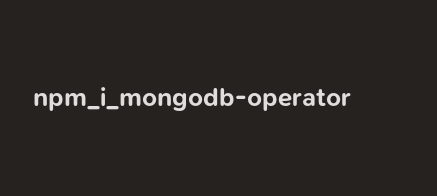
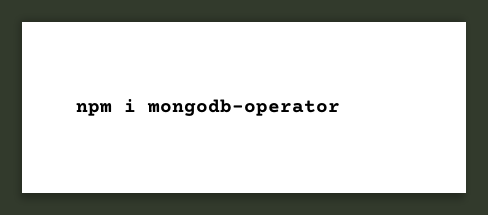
[33,87,351,111] npm_i_mongodb-operator -> [76,99,340,116] npm i mongodb-operator

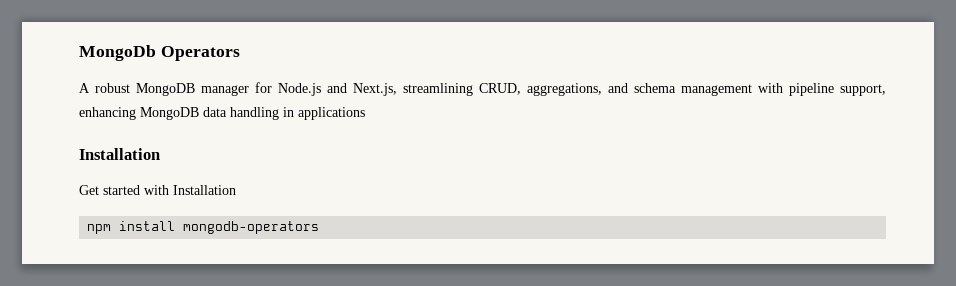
[76,99,340,116] npm i mongodb-operator -> [79,45,240,61] [79,82,886,96] [79,107,365,120] [79,148,160,160] [79,185,236,195] [87,221,320,234] MongoDb Operators // A robust MongoDB manager for Node.js and Next.js, streamlining CRUD, aggregations, and schema management with pipeline support, enhancing MongoDB data handling in applications // Installation // Get started with Installation // npm install mongodb-operators

